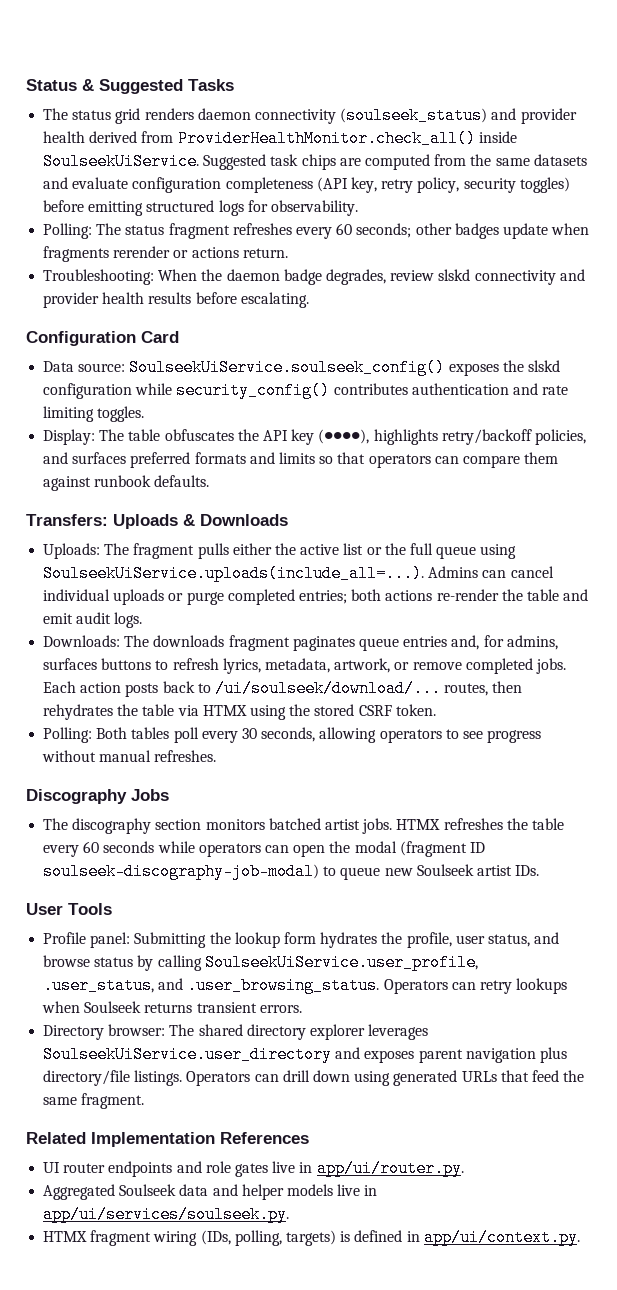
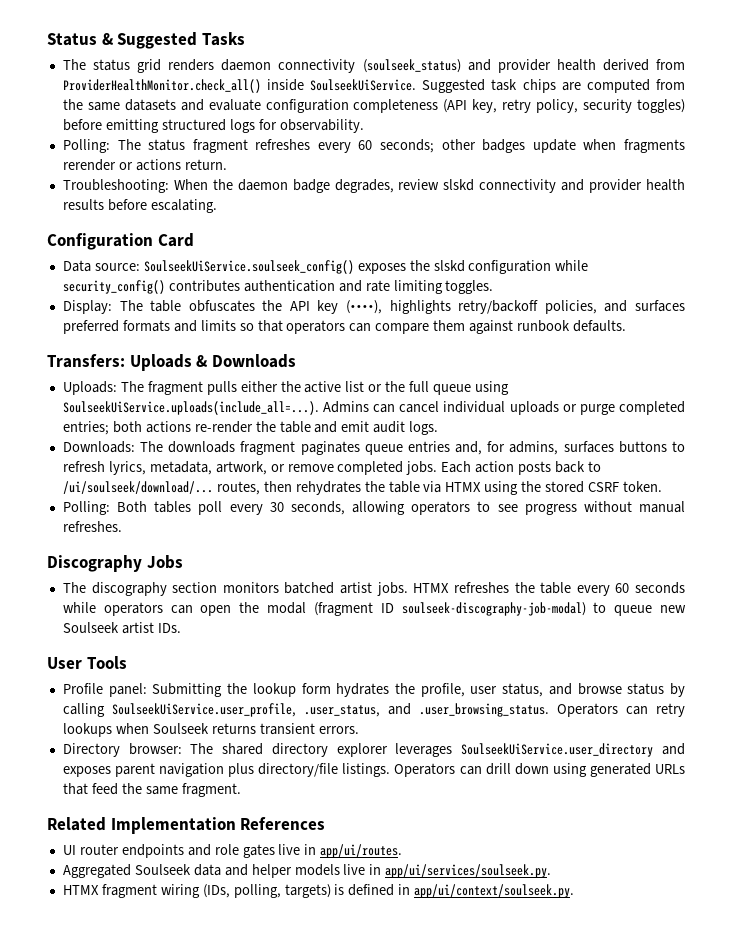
[316,1160,464,1177] app/ui/router.py. -> [320,844,403,858] app/ui/routes.
[423,1229,580,1246] app/ui/context.py. -> [414,884,575,898] app/ui/context/soulseek.py.

